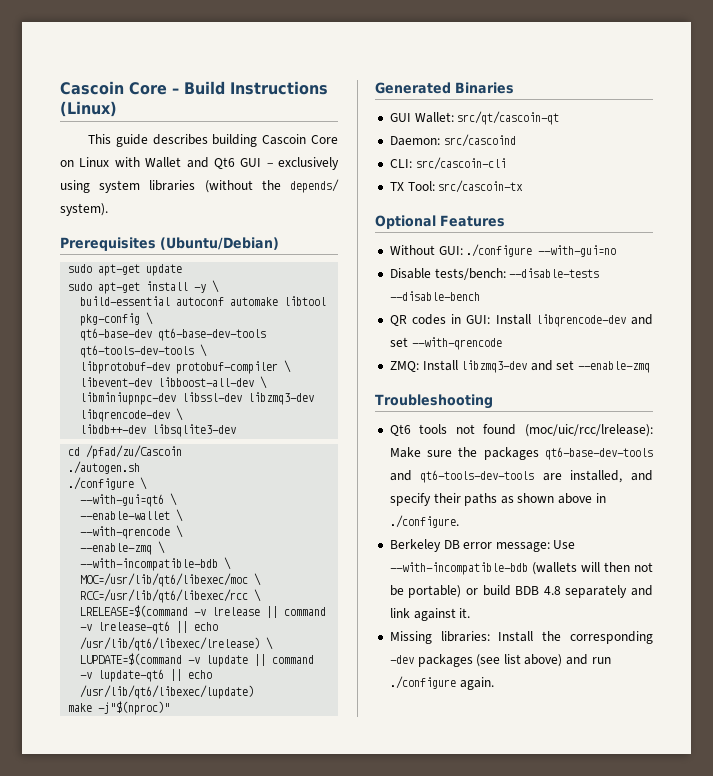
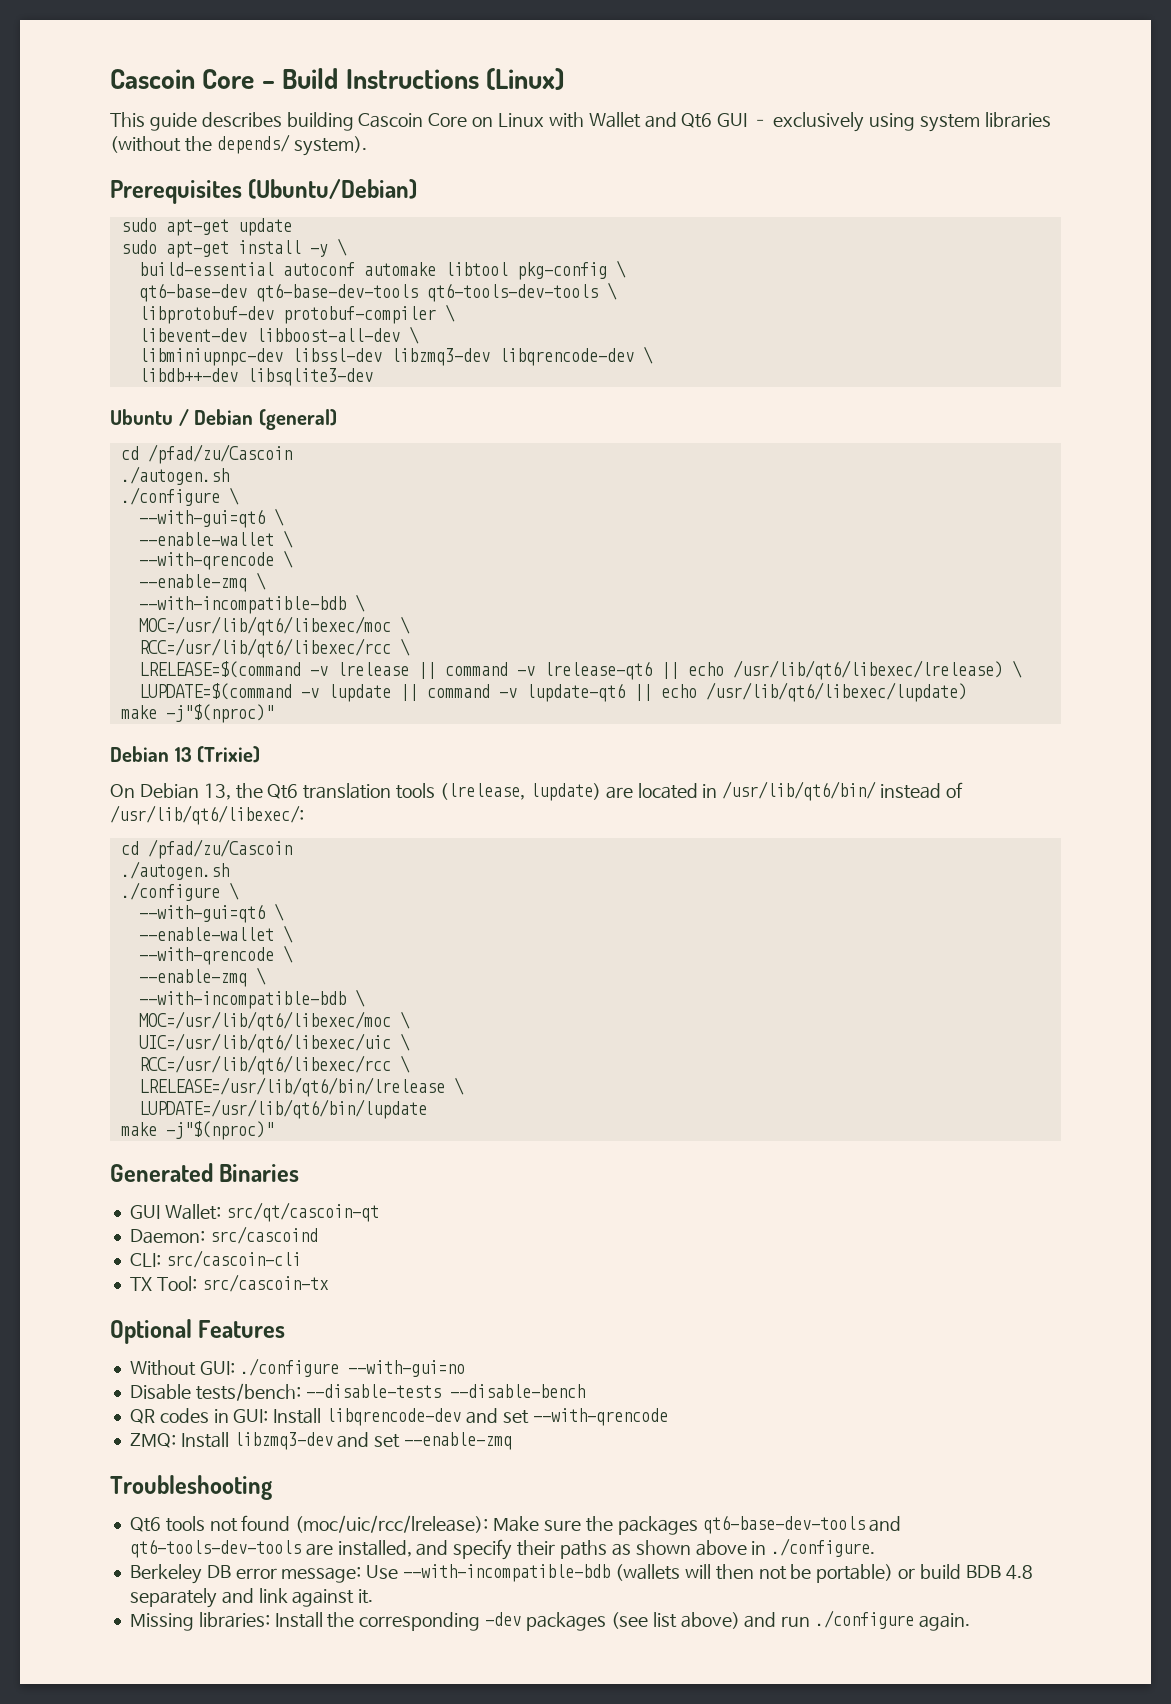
(237, 430) none -> [110,409,337,430] // Ubuntu / Debian (general)
(171, 708) none -> [110,746,261,763] [110,781,964,801] [110,805,304,825] [120,839,292,859] [120,861,229,880] [120,882,239,901] [138,903,284,923] [138,925,293,943] [138,945,293,965] [138,967,266,987] [138,989,365,1009] [138,1011,410,1031] [138,1033,410,1053] [138,1055,410,1075] [138,1077,464,1097] [138,1099,427,1119] [120,1121,274,1140] // Debian 13 (Trixie) // On Debian 13, the Qt6 translation tools (lrelease, lupdate) are located in /usr/lib/qt6/bin/ instead of /usr/lib/qt6/libexec/: // cd /pfad/zu/Cascoin // ./autogen.sh // ./configure \ // --with-gui=qt6 \ // --enable-wallet \ // --with-qrencode \ // --enable-zmq \ // --with-incompatible-bdb \ // MOC=/usr/lib/qt6/libexec/moc \ // UIC=/usr/lib/qt6/libexec/uic \ // RCC=/usr/lib/qt6/libexec/rcc \ // LRELEASE=/usr/lib/qt6/bin/lrelease \ // LUPDATE=/usr/lib/qt6/bin/lupdate // make -j"$(nproc)"

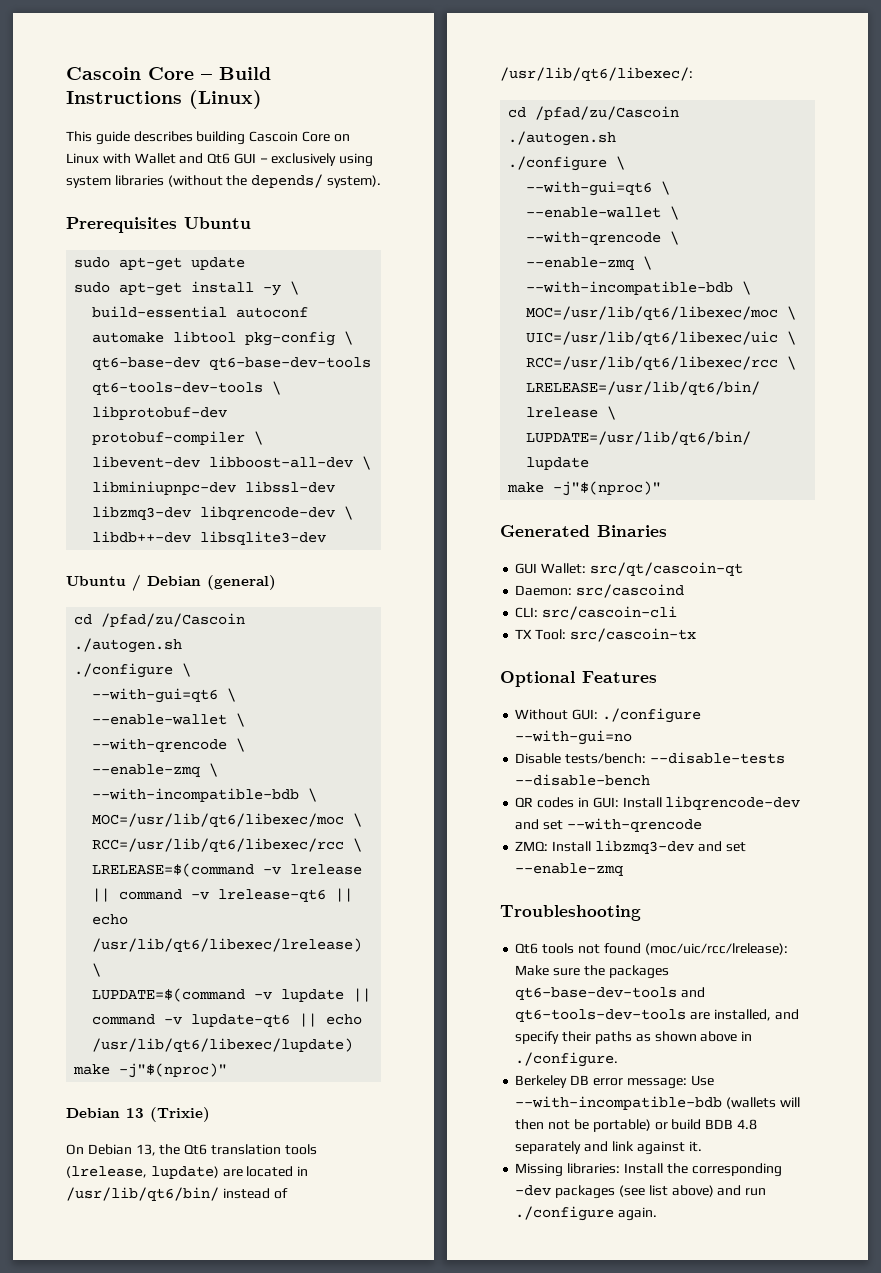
[248,179,418,199] (Ubuntu/Debian) -> [184,217,251,229] Ubuntu

